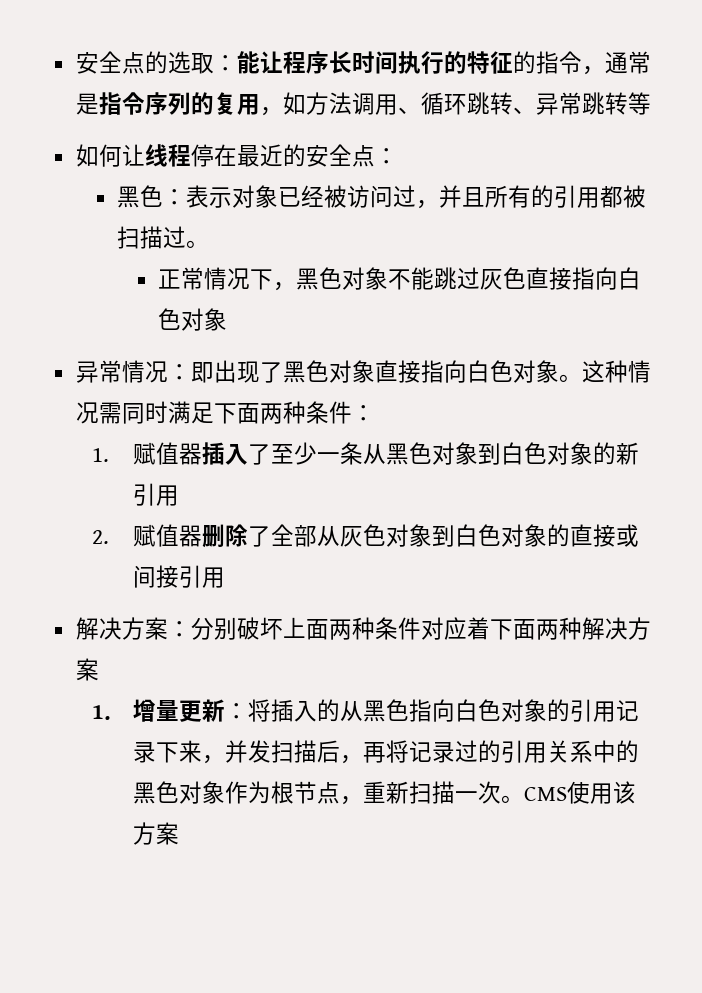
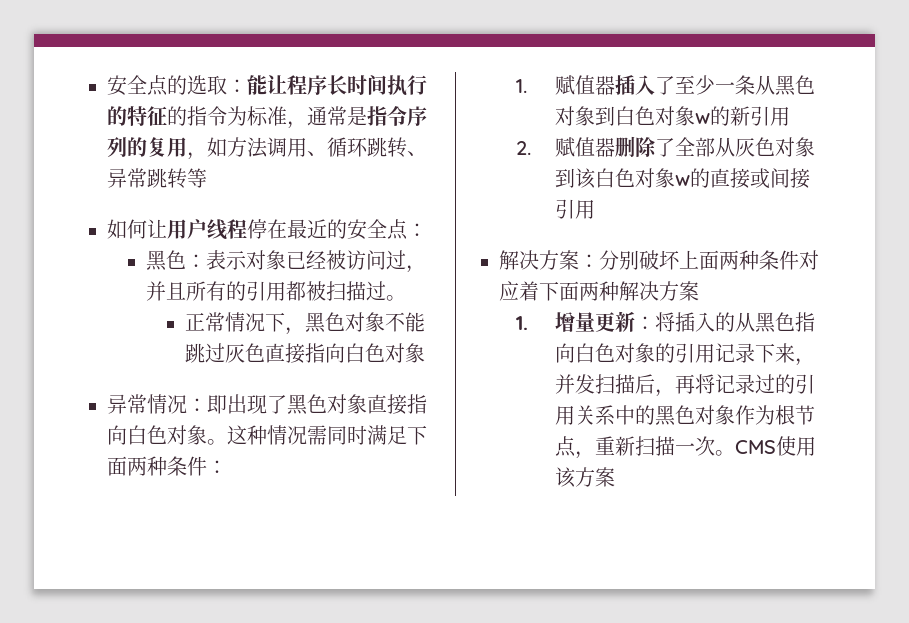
(582, 62) none -> [227,106,287,126] 为标准
(145, 155) none -> [167,219,207,239] 用户
(594, 453) none -> [694,113,710,124] w
[455,524,548,547] 白色对象 -> [574,168,690,189] 该白色对象w

